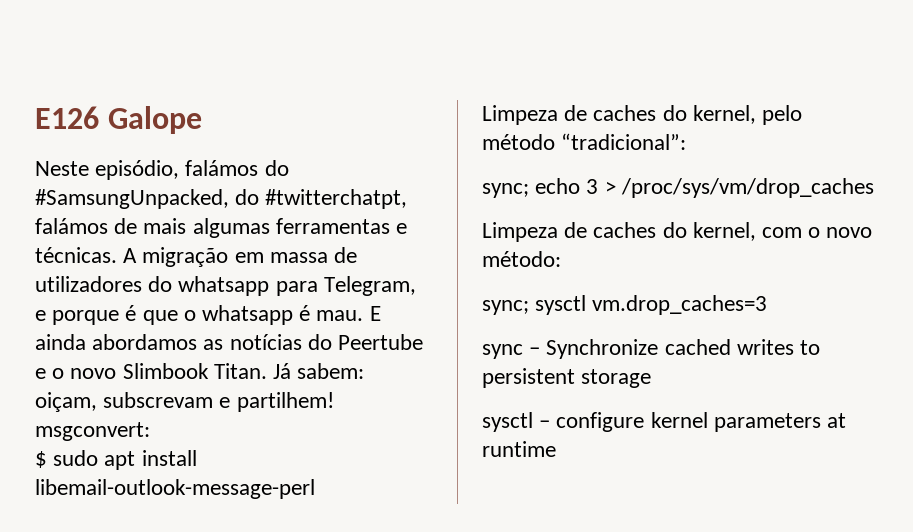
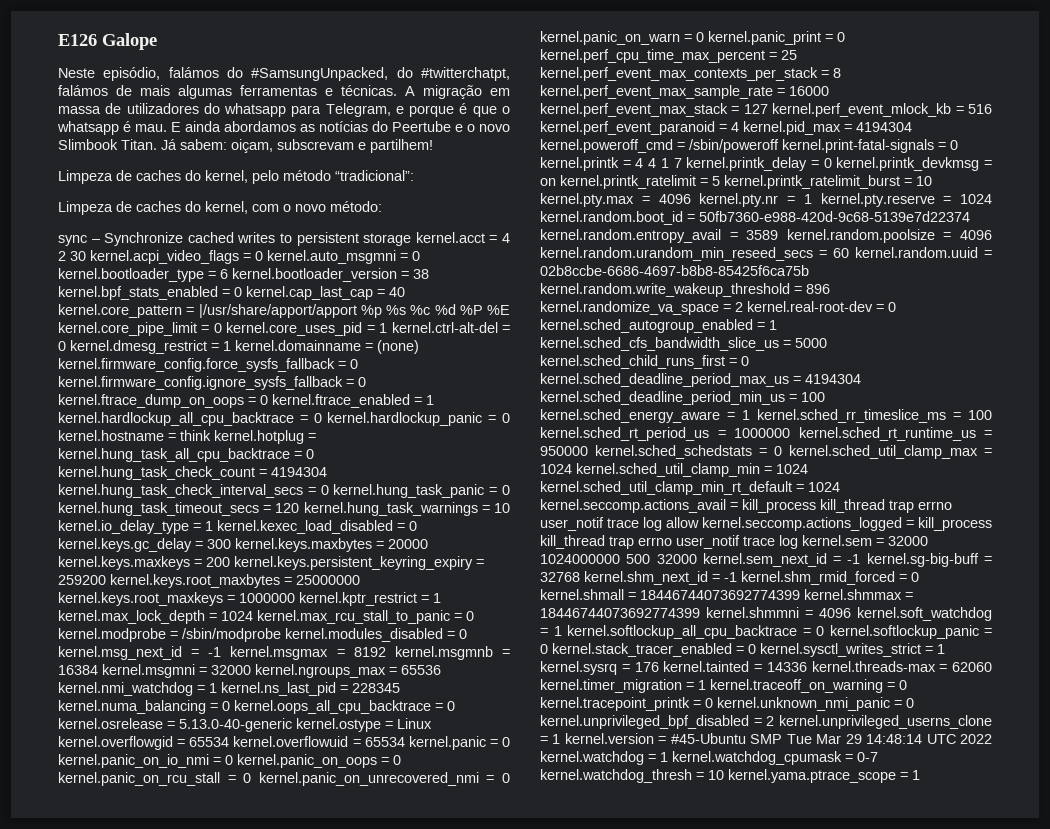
[35,422,150,441] [35,450,197,470] [35,479,315,499] msgconvert: // $ sudo apt install libemail-outlook-message-perl -> (433, 146) none
[482,178,874,198] // sync; echo 3 > /proc/sys/vm/drop_caches -> (414, 175) none
[482,295,768,315] // sync; sysctl vm.drop_caches=3 -> (382, 206) none
[482,412,847,432] [482,441,556,457] // sysctl – configure kernel parameters at runtime -> [415,232,511,243] [58,250,420,264] [58,268,429,282] [58,286,405,300] [58,304,510,318] [58,322,510,336] [58,340,419,354] [58,358,358,372] [58,376,366,390] [58,394,434,408] [58,412,511,426] [58,430,316,444] [58,448,314,462] [58,466,327,480] [58,484,511,498] [58,502,510,516] [58,520,417,534] [58,538,428,552] [58,556,484,570] [58,574,360,588] [58,592,441,606] [58,610,474,624] [58,628,467,642] [58,646,511,660] [58,664,441,678] [58,682,400,696] [58,700,455,714] [58,718,432,732] [58,736,510,750] [58,754,401,768] [58,772,510,786] [540,31,845,45] [540,49,797,63] [540,67,841,81] [540,85,829,99] [540,103,992,117] [540,121,912,135] [540,139,958,153] [540,157,992,171] [540,175,932,189] [540,193,992,207] [540,211,970,225] [540,229,992,243] [540,247,992,261] [540,265,809,276] [540,283,830,297] [540,301,896,315] [540,319,777,333] [540,337,827,351] [540,355,749,369] [540,373,861,387] [540,391,825,405] [540,409,992,423] [540,427,992,441] [540,445,992,459] [540,463,808,477] [540,481,840,495] [540,499,952,513] [540,517,992,531] [540,535,928,549] [540,553,992,567] [540,571,919,585] [540,589,913,600] [540,607,992,621] [540,625,992,639] [540,643,945,657] [540,661,992,675] [540,679,907,693] [540,697,914,711] [540,715,992,729] [540,733,992,744] [540,751,878,765] [540,769,920,783] kernel.acct = 4 2 30 kernel.acpi_video_flags = 0 kernel.auto_msgmni = 0 kernel.bootloader_type = 6 kernel.bootloader_version = 38 kernel.bpf_stats_enabled = 0 kernel.cap_last_cap = 40 kernel.core_pattern = |/usr/share/apport/apport %p %s %c %d %P %E kernel.core_pipe_limit = 0 kernel.core_uses_pid = 1 kernel.ctrl-alt-del = 0 kernel.dmesg_restrict = 1 kernel.domainname = (none) kernel.firmware_config.force_sysfs_fallback = 0 kernel.firmware_config.ignore_sysfs_fallback = 0 kernel.ftrace_dump_on_oops = 0 kernel.ftrace_enabled = 1 kernel.hardlockup_all_cpu_backtrace = 0 kernel.hardlockup_panic = 0 kernel.hostname = think kernel.hotplug = kernel.hung_task_all_cpu_backtrace = 0 kernel.hung_task_check_count = 4194304 kernel.hung_task_check_interval_secs = 0 kernel.hung_task_panic = 0 kernel.hung_task_timeout_secs = 120 kernel.hung_task_warnings = 10 kernel.io_delay_type = 1 kernel.kexec_load_disabled = 0 kernel.keys.gc_delay = 300 kernel.keys.maxbytes = 20000 kernel.keys.maxkeys = 200 kernel.keys.persistent_keyring_expiry = 259200 kernel.keys.root_maxbytes = 25000000 kernel.keys.root_maxkeys = 1000000 kernel.kptr_restrict = 1 kernel.max_lock_depth = 1024 kernel.max_rcu_stall_to_panic = 0 kernel.modprobe = /sbin/modprobe kernel.modules_disabled = 0 kernel.msg_next_id = -1 kernel.msgmax = 8192 kernel.msgmnb = 16384 kernel.msgmni = 32000 kernel.ngroups_max = 65536 kernel.nmi_watchdog = 1 kernel.ns_last_pid = 228345 kernel.numa_balancing = 0 kernel.oops_all_cpu_backtrace = 0 kernel.osrelease = 5.13.0-40-generic kernel.ostype = Linux kernel.overflowgid = 65534 kernel.overflowuid = 65534 kernel.panic = 0 kernel.panic_on_io_nmi = 0 kernel.panic_on_oops = 0 kernel.panic_on_rcu_stall = 0 kernel.panic_on_unrecovered_nmi = 0 kernel.panic_on_warn = 0 kernel.panic_print = 0 kernel.perf_cpu_time_max_percent = 25 kernel.perf_event_max_contexts_per_stack = 8 kernel.perf_event_max_sample_rate = 16000 kernel.perf_event_max_stack = 127 kernel.perf_event_mlock_kb = 516 kernel.perf_event_paranoid = 4 kernel.pid_max = 4194304 kernel.poweroff_cmd = /sbin/poweroff kernel.print-fatal-signals = 0 kernel.printk = 4 4 1 7 kernel.printk_delay = 0 kernel.printk_devkmsg = on kernel.printk_ratelimit = 5 kernel.printk_ratelimit_burst = 10 kernel.pty.max = 4096 kernel.pty.nr = 1 kernel.pty.reserve = 1024 kernel.random.boot_id = 50fb7360-e988-420d-9c68-5139e7d22374 kernel.random.entropy_avail = 3589 kernel.random.poolsize = 4096 kernel.random.urandom_min_reseed_secs = 60 kernel.random.uuid = 02b8ccbe-6686-4697-b8b8-85425f6ca75b kernel.random.write_wakeup_threshold = 896 kernel.randomize_va_space = 2 kernel.real-root-dev = 0 kernel.sched_autogroup_enabled = 1 kernel.sched_cfs_bandwidth_slice_us = 5000 kernel.sched_child_runs_first = 0 kernel.sched_deadline_period_max_us = 4194304 kernel.sched_deadline_period_min_us = 100 kernel.sched_energy_aware = 1 kernel.sched_rr_timeslice_ms = 100 kernel.sched_rt_period_us = 1000000 kernel.sched_rt_runtime_us = 950000 kernel.sched_schedstats = 0 kernel.sched_util_clamp_max = 1024 kernel.sched_util_clamp_min = 1024 kernel.sched_util_clamp_min_rt_default = 1024 kernel.seccomp.actions_avail = kill_process kill_thread trap errno user_notif trace log allow kernel.seccomp.actions_logged = kill_process kill_thread trap errno user_notif trace log kernel.sem = 32000 1024000000 500 32000 kernel.sem_next_id = -1 kernel.sg-big-buff = 32768 kernel.shm_next_id = -1 kernel.shm_rmid_forced = 0 kernel.shmall = 18446744073692774399 kernel.shmmax = 18446744073692774399 kernel.shmmni = 4096 kernel.soft_watchdog = 1 kernel.softlockup_all_cpu_backtrace = 0 kernel.softlockup_panic = 0 kernel.stack_tracer_enabled = 0 kernel.sysctl_writes_strict = 1 kernel.sysrq = 176 kernel.tainted = 14336 kernel.threads-max = 62060 kernel.timer_migration = 1 kernel.traceoff_on_warning = 0 kernel.tracepoint_printk = 0 kernel.unknown_nmi_panic = 0 kernel.unprivileged_bpf_disabled = 2 kernel.unprivileged_userns_clone = 1 kernel.version = #45-Ubuntu SMP Tue Mar 29 14:48:14 UTC 2022 kernel.watchdog = 1 kernel.watchdog_cpumask = 0-7 kernel.watchdog_thresh = 10 kernel.yama.ptrace_scope = 1

